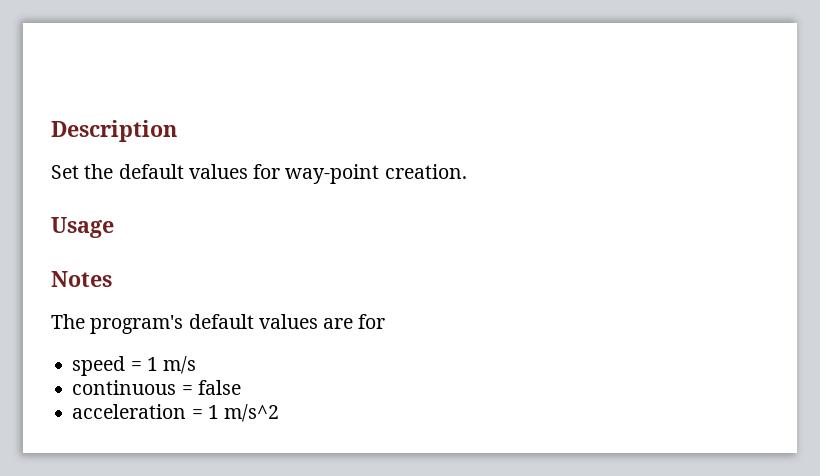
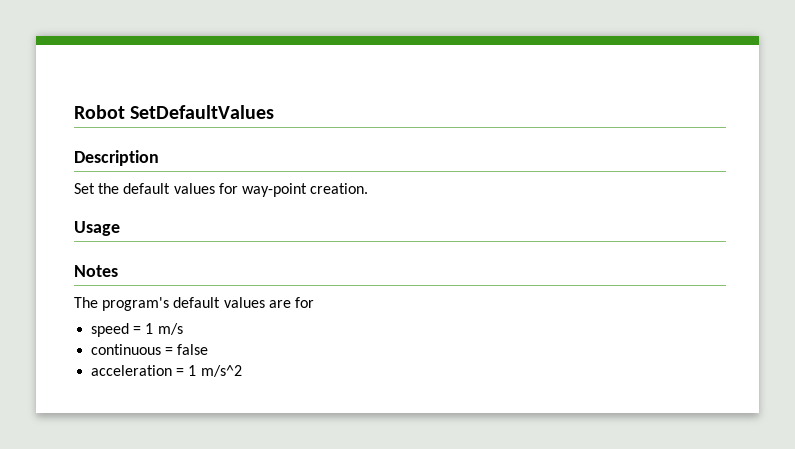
(51, 131) none -> [74,105,275,119] Robot SetDefaultValues //

